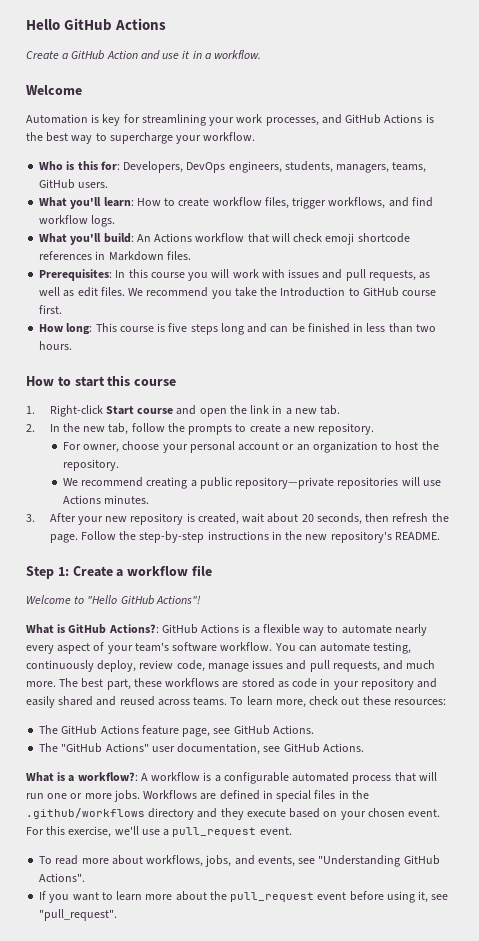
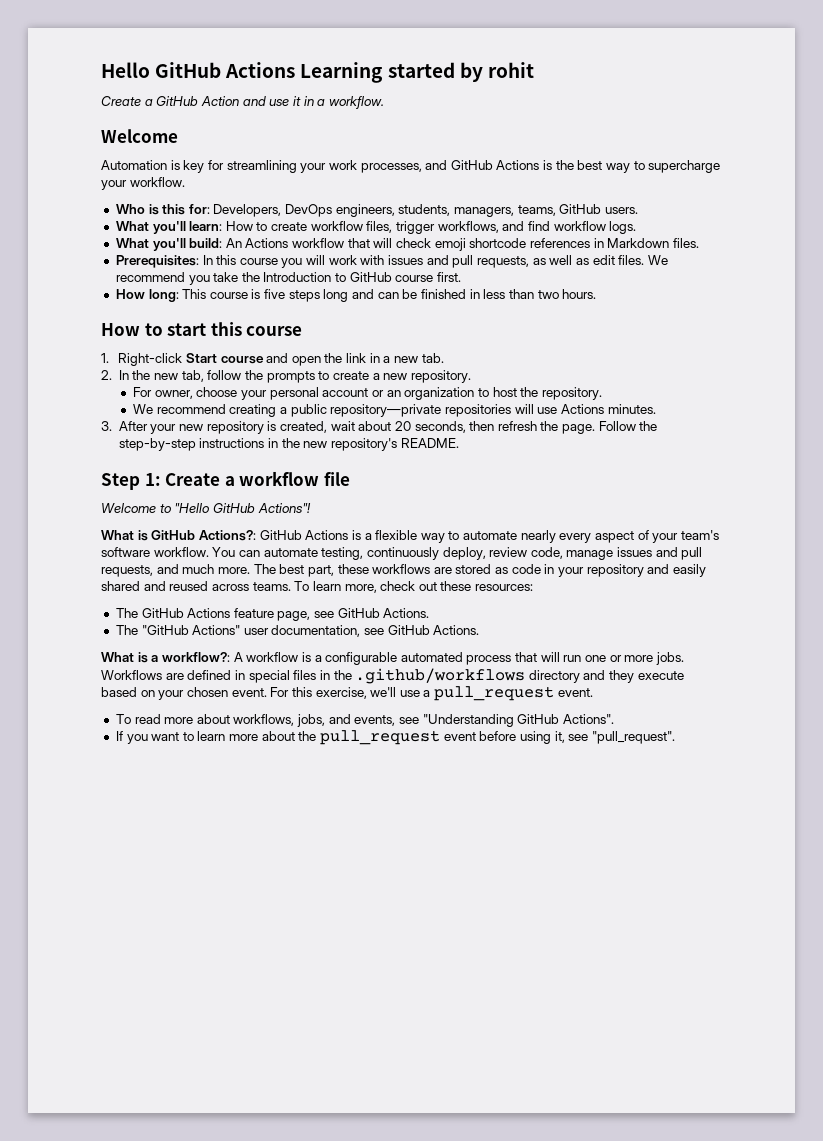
(167, 24) none -> [300,62,534,83] Learning started by rohit

